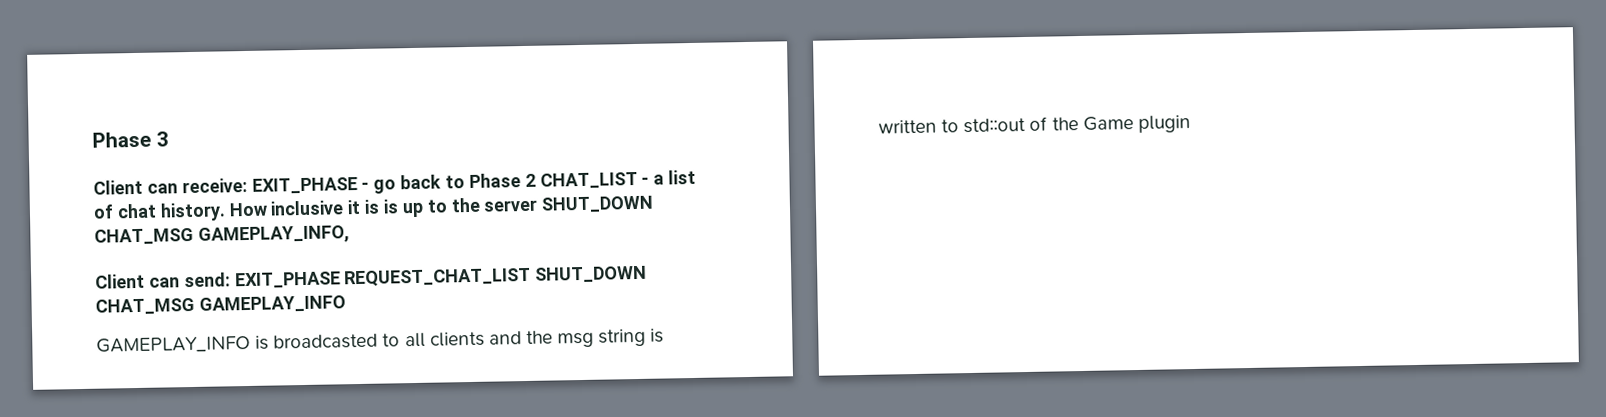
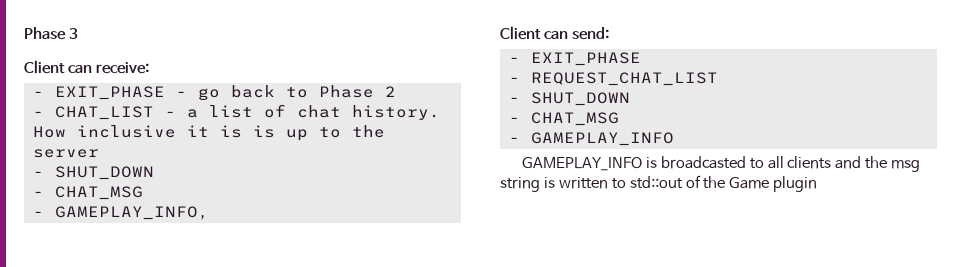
(248, 185) none -> [32,91,44,97] // -
(536, 180) none -> [32,111,44,117] // -
[541,195,655,213] [94,227,194,245] SHUT_DOWN CHAT_MSG -> [32,166,154,180] [32,186,143,200] [32,211,44,217] // - SHUT_DOWN // - CHAT_MSG // -
[234,271,341,289] EXIT_PHASE -> [508,52,641,66] [508,77,520,83] // - EXIT_PHASE // -
[535,265,648,283] [95,297,195,315] SHUT_DOWN CHAT_MSG -> [508,92,630,106] [508,112,619,126] [508,137,520,143] // - SHUT_DOWN // - CHAT_MSG // -

